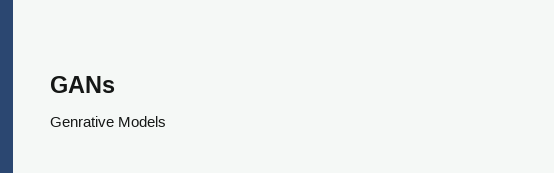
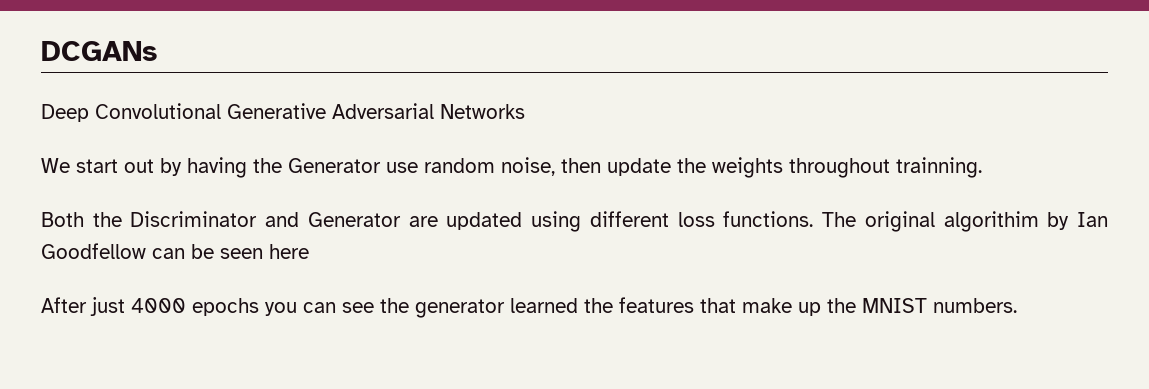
[50,76,115,93] [50,116,167,127] GANs // Genrative Models -> [41,41,157,61] [41,103,525,122] [41,157,982,178] [41,211,1109,232] [41,243,309,259] [41,297,1017,318] DCGANs // Deep Convolutional Generative Adversarial Networks // We start out by having the Generator use random noise, then update the weights throughout trainning. // Both the Discriminator and Generator are updated using different loss functions. The original algorithim by Ian Goodfellow can be seen here // After just 4000 epochs you can see the generator learned the features that make up the MNIST numbers.

